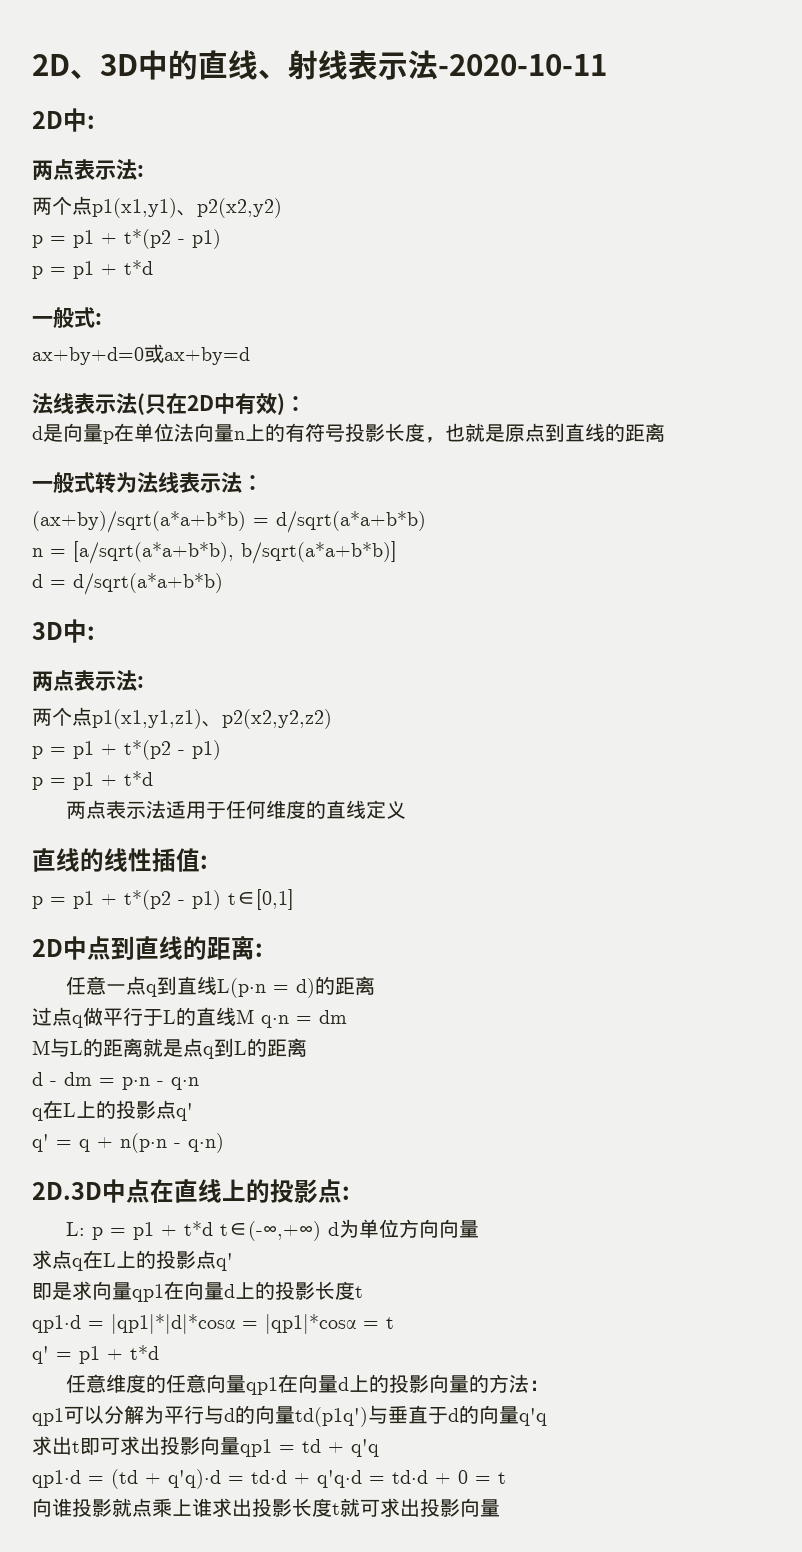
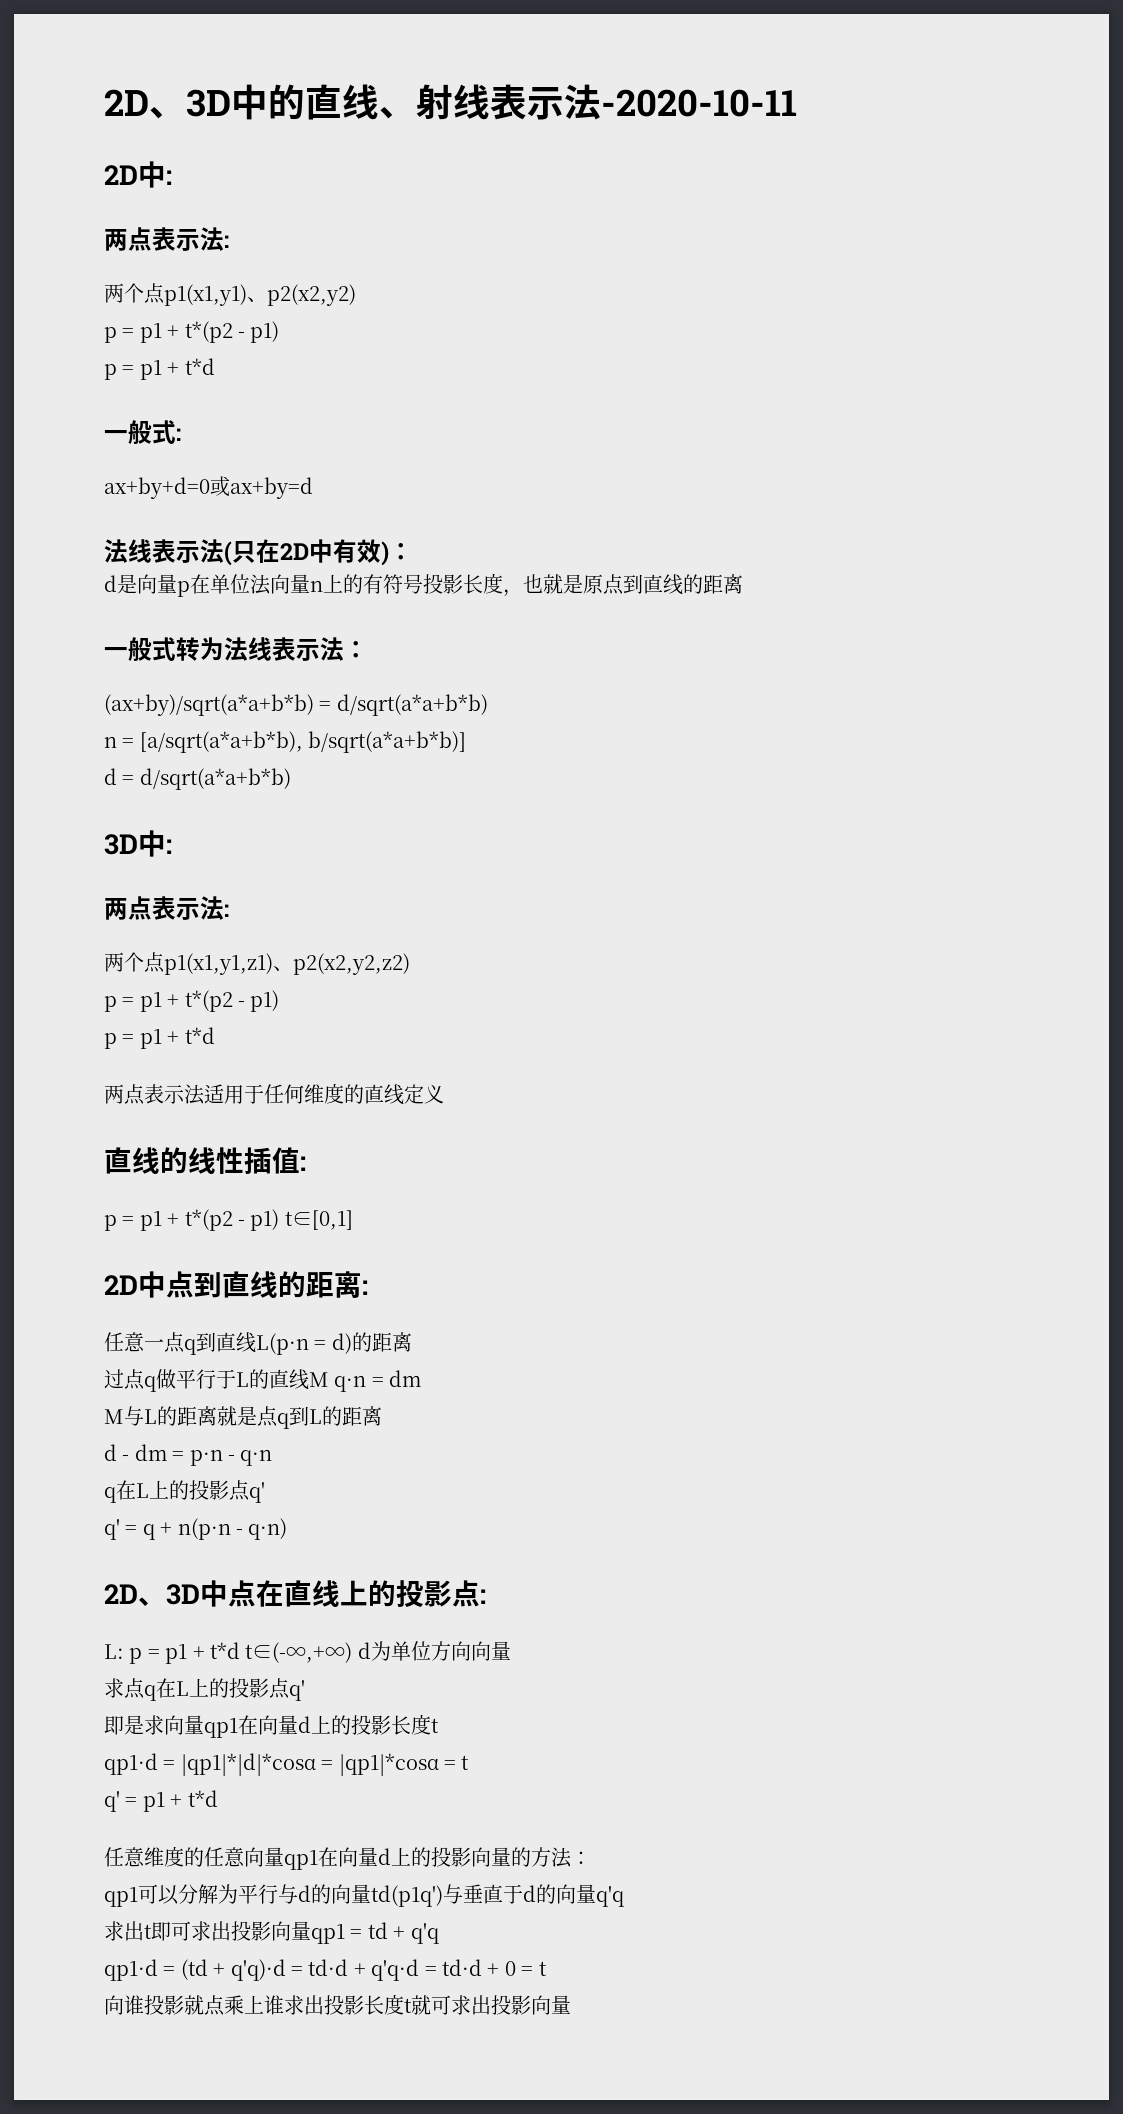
[32,1182,102,1200] 2D.3D -> [104,1584,200,1606] 2D、3D

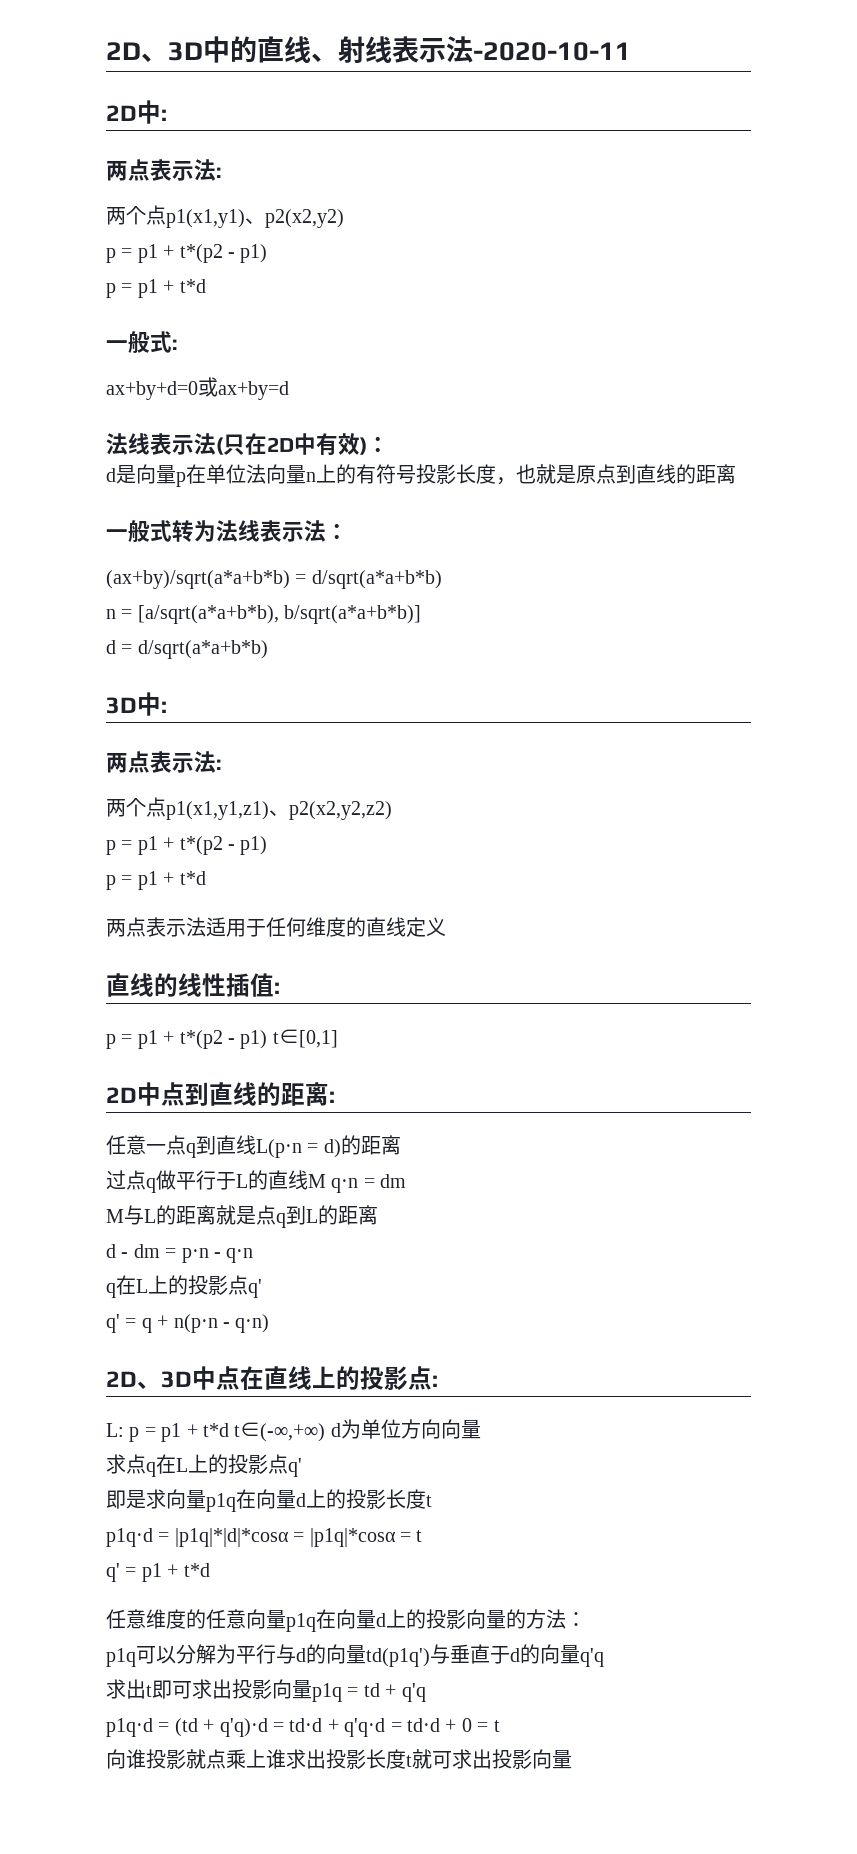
[204,1718,238,1738] qp1 -> [206,1493,236,1512] p1q
[104,1753,439,1776] qp1·d = |qp1|*|d|*cosα = |qp1|*cosα -> [106,1528,396,1547] p1q·d = |p1q|*|d|*cosα = |p1q|*cosα
[284,1850,318,1870] qp1 -> [286,1613,316,1632] p1q
[104,1887,138,1907] qp1 -> [106,1648,136,1667] p1q
[311,1924,345,1944] qp1 -> [312,1683,342,1702] p1q
[104,1959,158,1981] qp1·d -> [106,1718,153,1737] p1q·d

